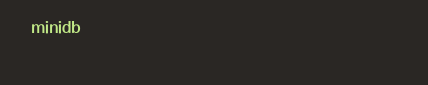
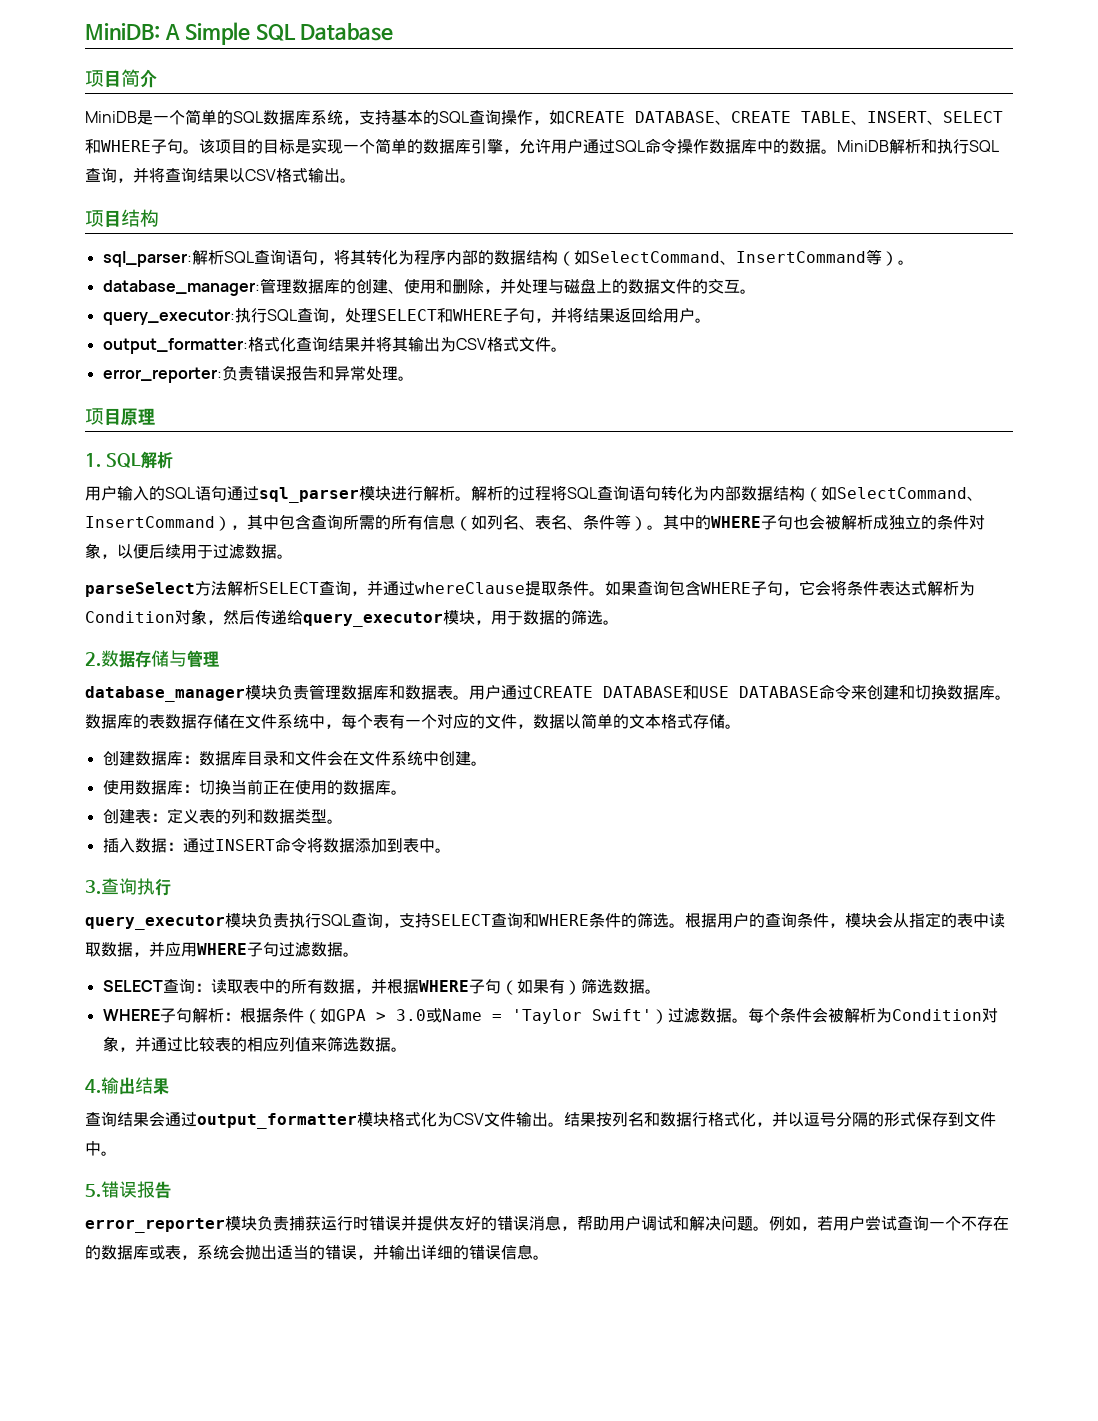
[31,21,81,34] minidb -> [85,22,394,45] [85,69,157,88] [85,109,1003,125] [85,138,999,154] [85,167,356,183] [85,209,159,227] [102,249,914,267] [102,278,756,296] [102,307,711,325] [102,336,567,354] [102,365,414,383] [85,408,155,426] [85,451,173,469] [85,485,983,503] [85,514,985,531] [85,543,293,559] [85,580,975,597] [85,609,619,627] [85,650,219,668] [85,684,1011,702] [85,713,741,729] [102,750,487,766] [102,779,407,795] [102,808,343,824] [102,837,451,853] [85,878,171,896] [85,912,1005,930] [85,941,359,957] [102,978,661,995] [102,1007,998,1024] [102,1036,407,1052] [85,1077,169,1095] [85,1111,996,1129] [85,1141,117,1156] [85,1181,171,1199] [85,1215,1009,1233] [85,1244,549,1260] MiniDB: A Simple SQL Database // 项目简介 // MiniDB是一个简单的SQL数据库系统，支持基本的SQL查询操作，如CREATE DATABASE、CREATE TABLE、INSERT、SELECT和WHERE子句。该项目的目标是实现一个简单的数据库引擎，允许用户通过SQL命令操作数据库中的数据。MiniDB解析和执行SQL查询，并将查询结果以CSV格式输出。 // 项目结构 // sql_parser:解析SQL查询语句，将其转化为程序内部的数据结构（如SelectCommand、InsertCommand等）。 // database_manager:管理数据库的创建、使用和删除，并处理与磁盘上的数据文件的交互。 // query_executor:执行SQL查询，处理SELECT和WHERE子句，并将结果返回给用户。 // output_formatter:格式化查询结果并将其输出为CSV格式文件。 // error_reporter:负责错误报告和异常处理。 // 项目原理 // 1. SQL解析 // 用户输入的SQL语句通过sql_parser模块进行解析。解析的过程将SQL查询语句转化为内部数据结构（如SelectCommand、InsertCommand），其中包含查询所需的所有信息（如列名、表名、条件等）。其中的WHERE子句也会被解析成独立的条件对象，以便后续用于过滤数据。 // parseSelect方法解析SELECT查询，并通过whereClause提取条件。如果查询包含WHERE子句，它会将条件表达式解析为Condition对象，然后传递给query_executor模块，用于数据的筛选。 // 2.数据存储与管理 // database_manager模块负责管理数据库和数据表。用户通过CREATE DATABASE和USE DATABASE命令来创建和切换数据库。数据库的表数据存储在文件系统中，每个表有一个对应的文件，数据以简单的文本格式存储。 // 创建数据库：数据库目录和文件会在文件系统中创建。 // 使用数据库：切换当前正在使用的数据库。 // 创建表：定义表的列和数据类型。 // 插入数据：通过INSERT命令将数据添加到表中。 // 3.查询执行 // query_executor模块负责执行SQL查询，支持SELECT查询和WHERE条件的筛选。根据用户的查询条件，模块会从指定的表中读取数据，并应用WHERE子句过滤数据。 // SELECT查询：读取表中的所有数据，并根据WHERE子句（如果有）筛选数据。 // WHERE子句解析：根据条件（如GPA > 3.0或Name = 'Taylor Swift'）过滤数据。每个条件会被解析为Condition对象，并通过比较表的相应列值来筛选数据。 // 4.输出结果 // 查询结果会通过output_formatter模块格式化为CSV文件输出。结果按列名和数据行格式化，并以逗号分隔的形式保存到文件中。 // 5.错误报告 // error_reporter模块负责捕获运行时错误并提供友好的错误消息，帮助用户调试和解决问题。例如，若用户尝试查询一个不存在的数据库或表，系统会抛出适当的错误，并输出详细的错误信息。

